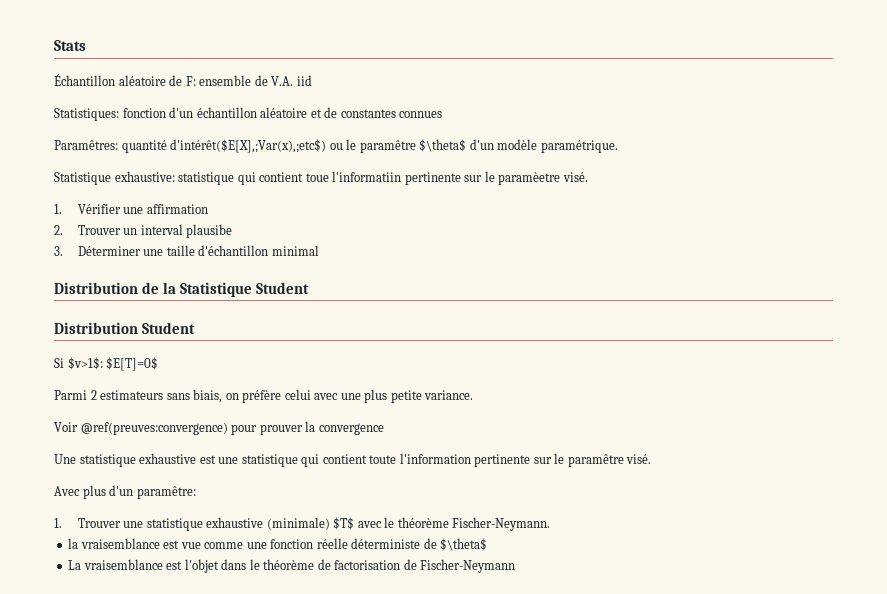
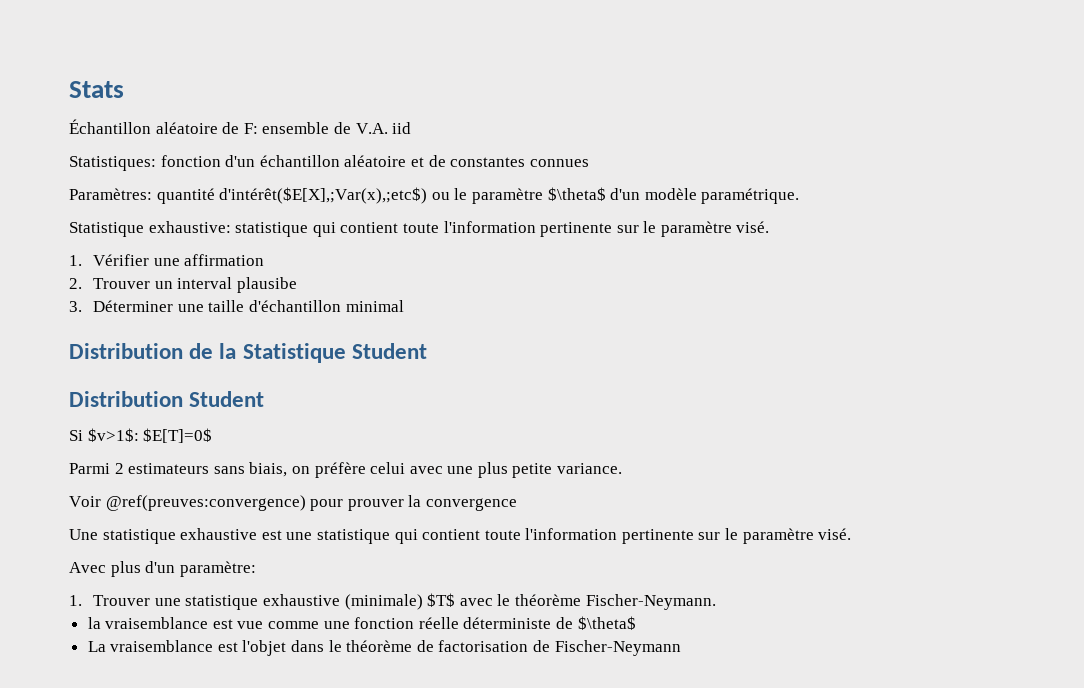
[54,140,118,150] Paramêtres: -> [69,188,152,200] Paramètres:
[359,140,416,153] paramêtre -> [471,188,543,204] paramètre
[305,171,561,185] toue l'informatiin pertinente sur le paramèetre -> [402,221,732,237] toute l'information pertinente sur le paramètre
[567,454,624,467] paramêtre -> [742,528,814,544] paramètre
[136,486,196,499] paramêtre: -> [179,561,256,577] paramètre:

